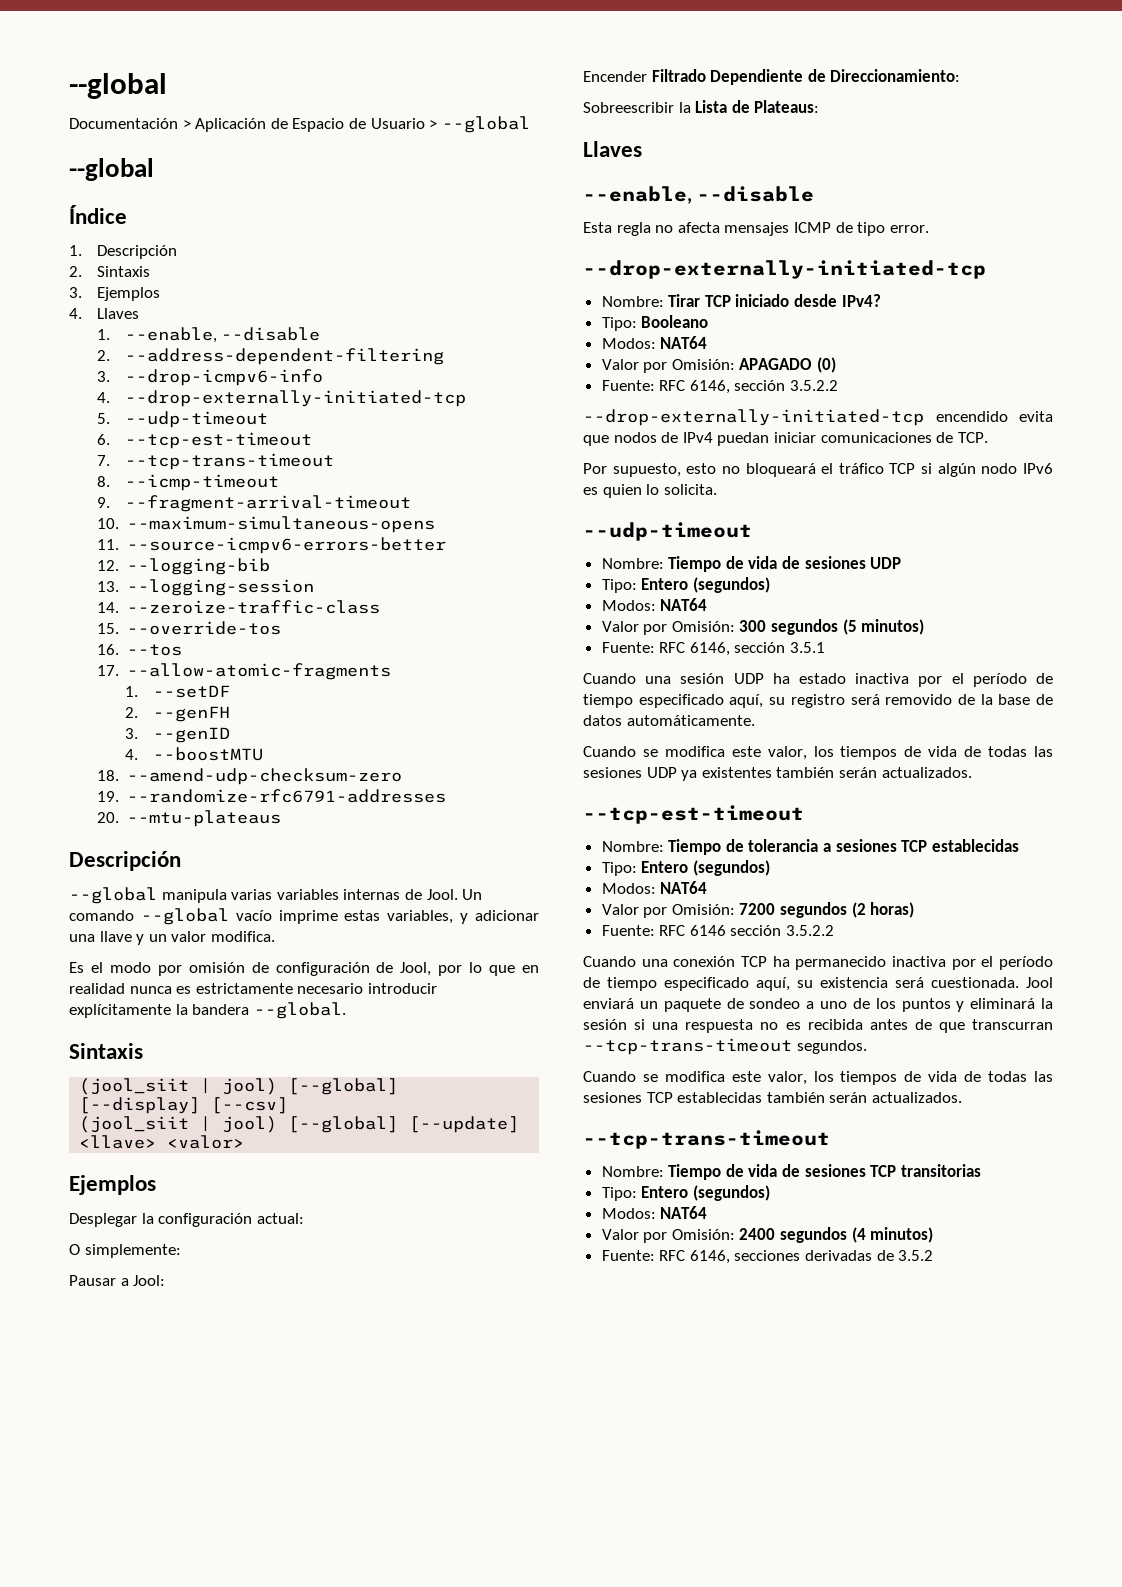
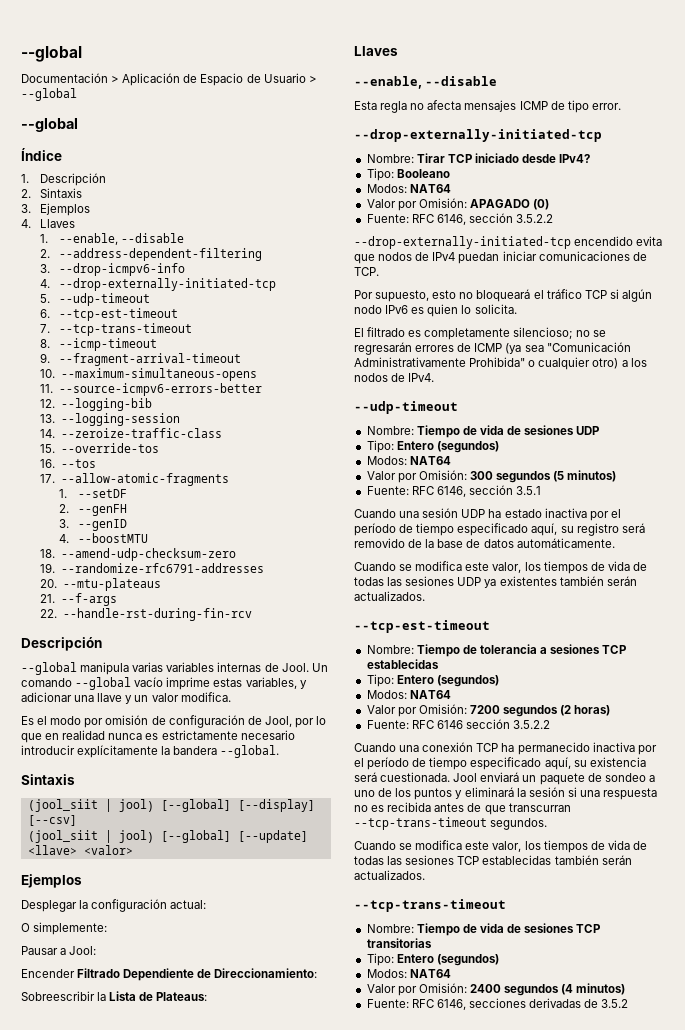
(282, 818) none -> [39,593,117,606] [39,608,252,621] // 21. --f-args // 22. --handle-rst-during-fin-rcv
(717, 489) none -> [354,327,606,340] [354,342,631,355] [354,357,647,370] [354,373,435,382] // El filtrado es completamente silencioso; no se regresarán errores de ICMP (ya sea "Comunicación Administrativamente Prohibida" o cualquier otro) a los nodos de IPv4.

